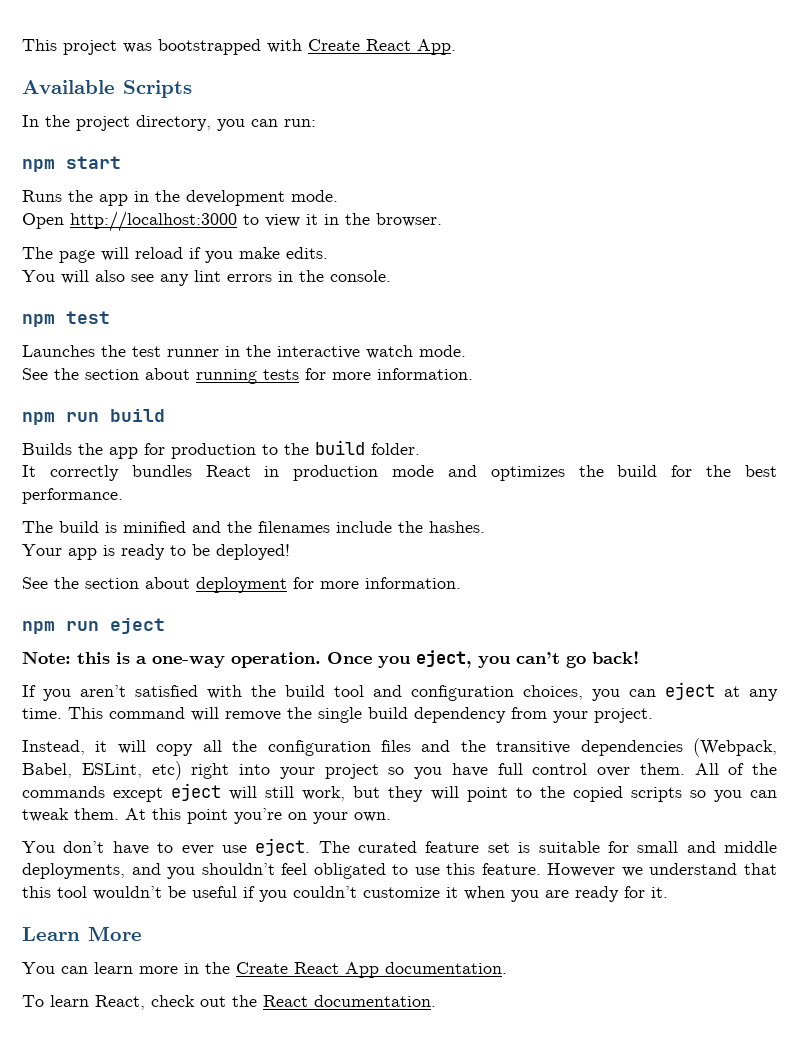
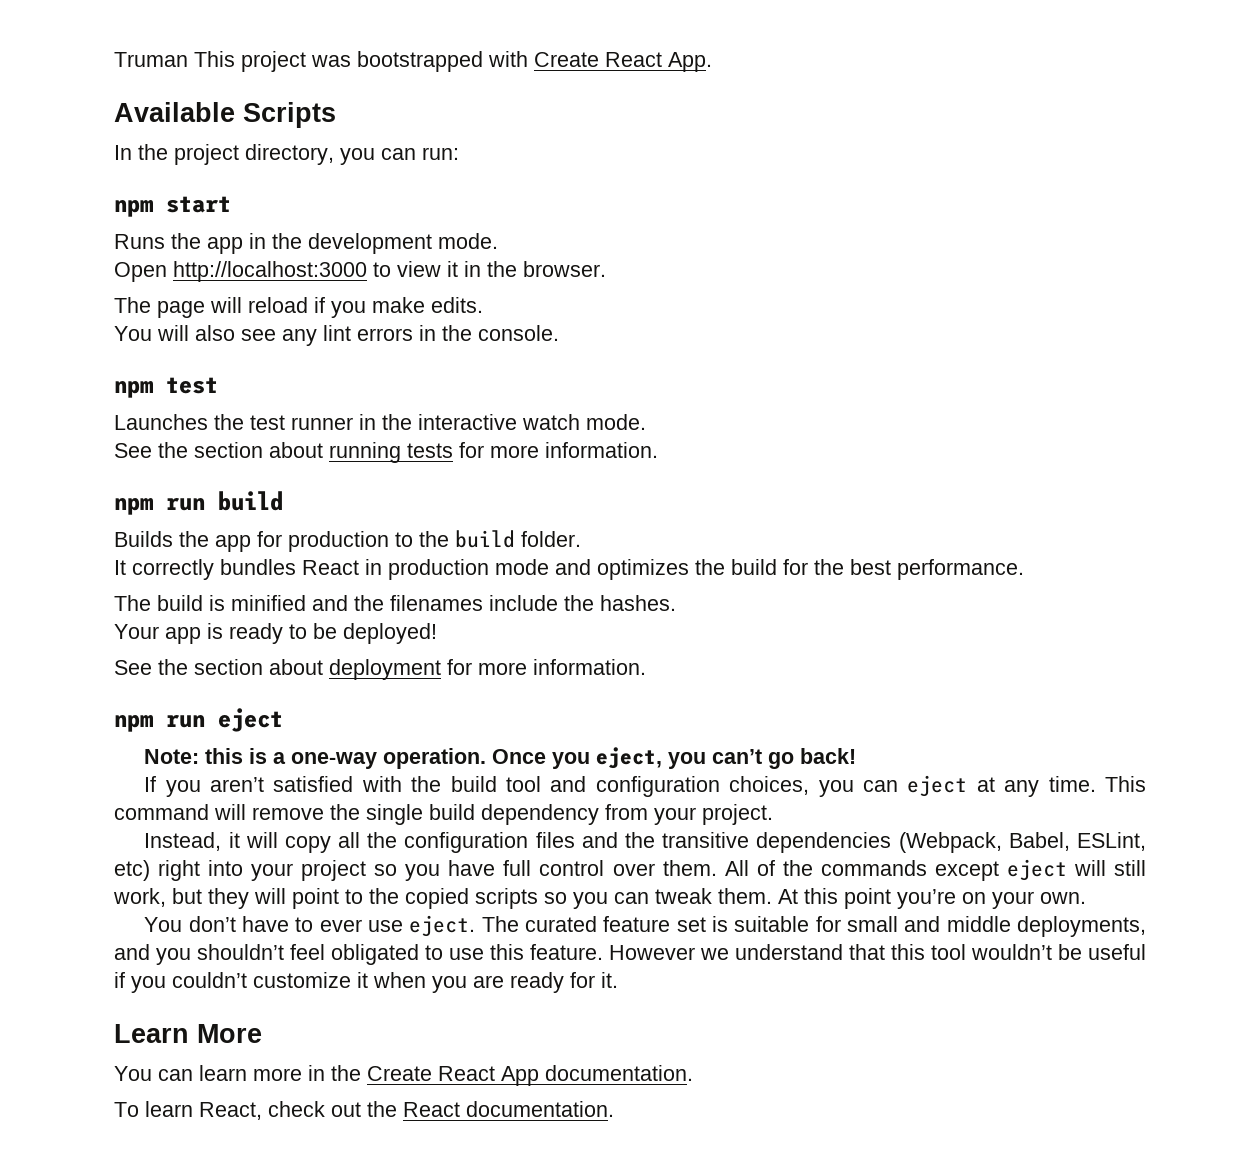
(22, 45) none -> [114,52,188,67] Truman

